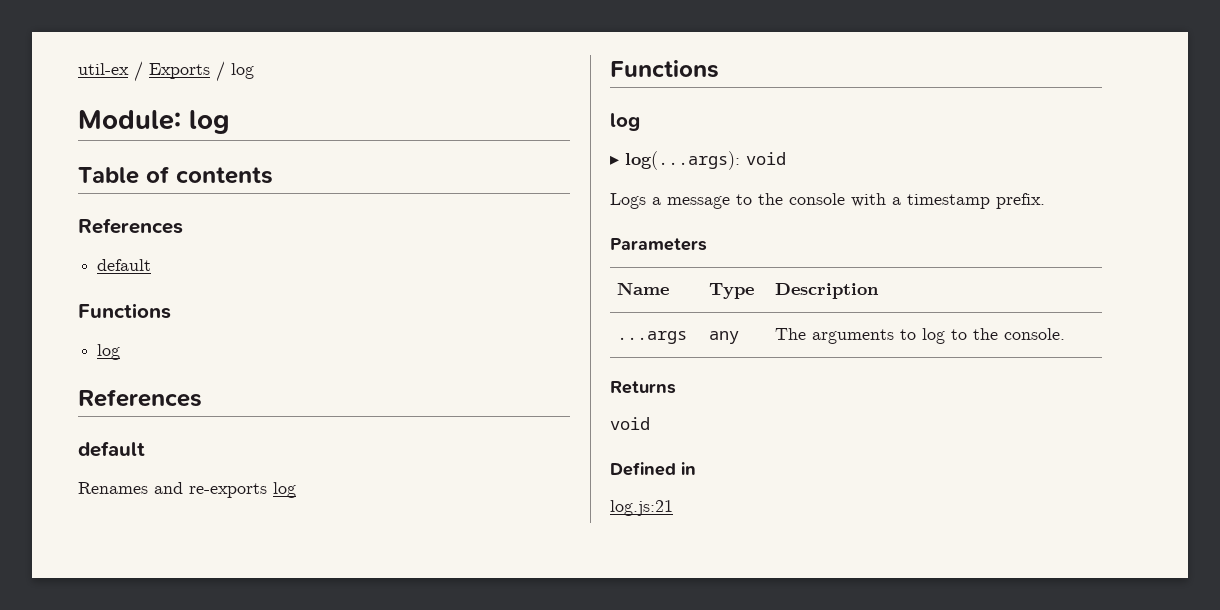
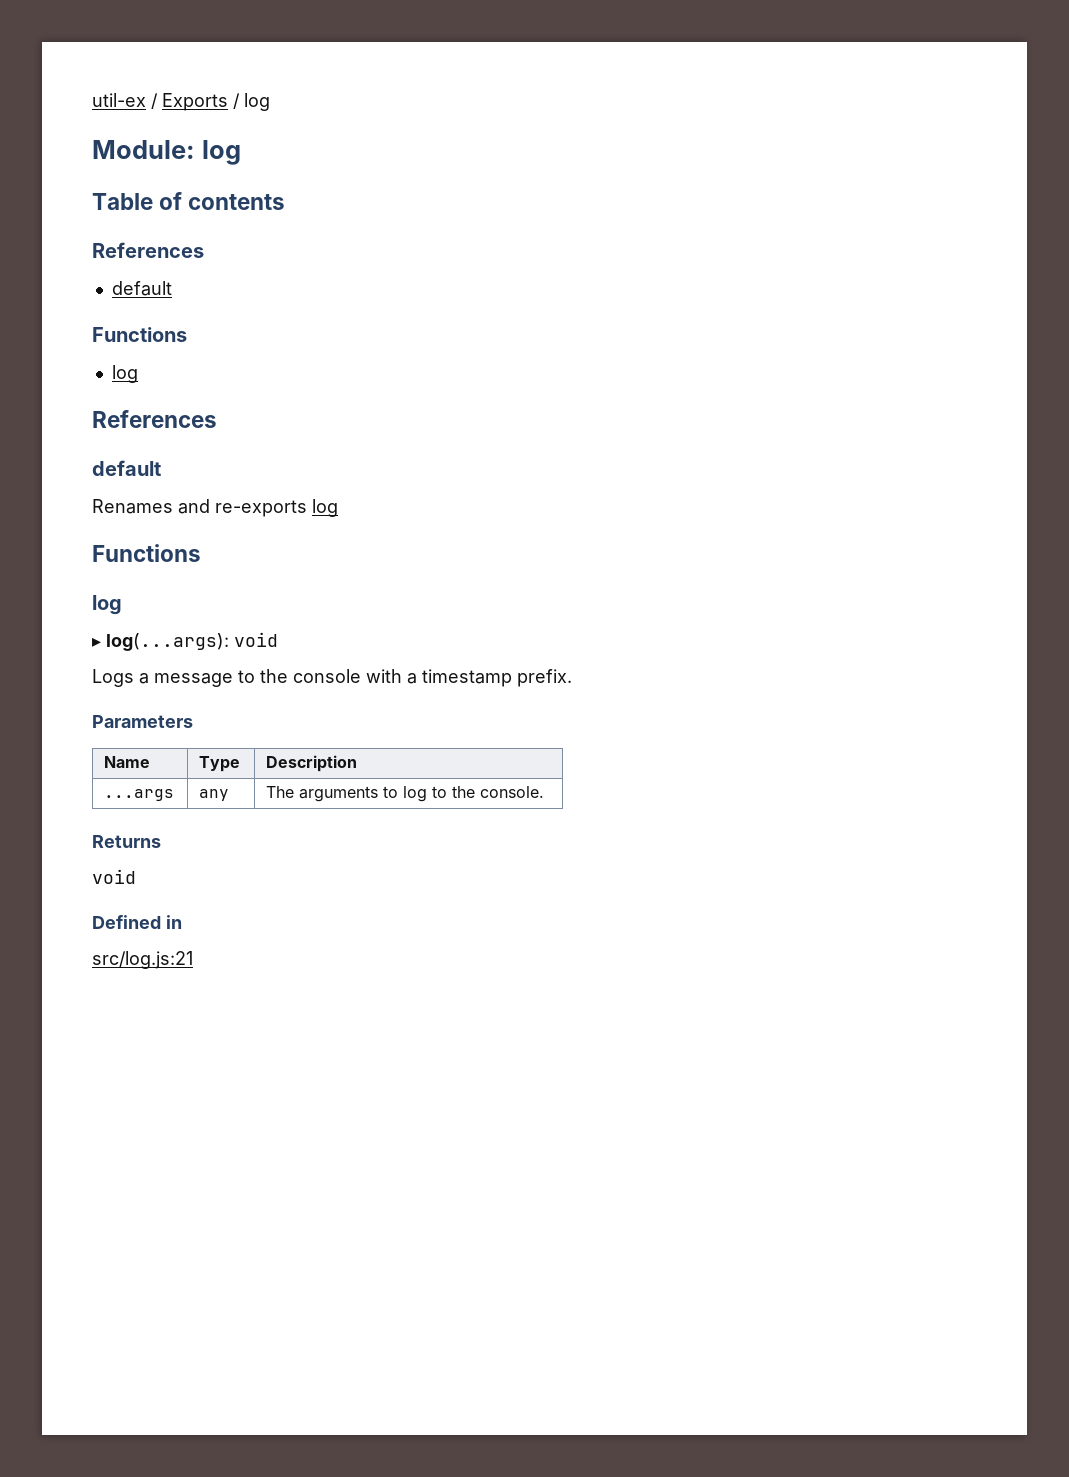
[610,500,673,516] log.js:21 -> [92,951,193,969] src/log.js:21

